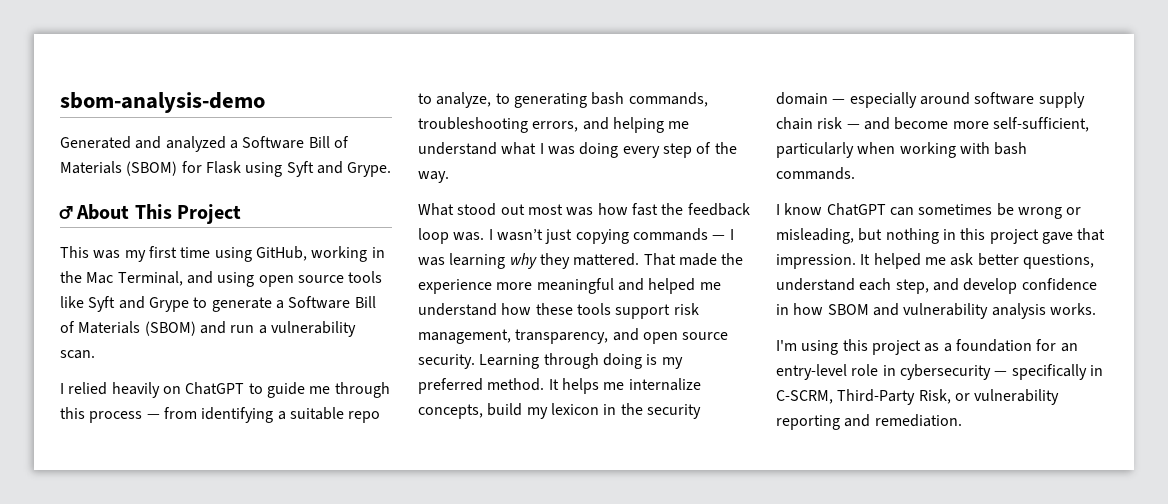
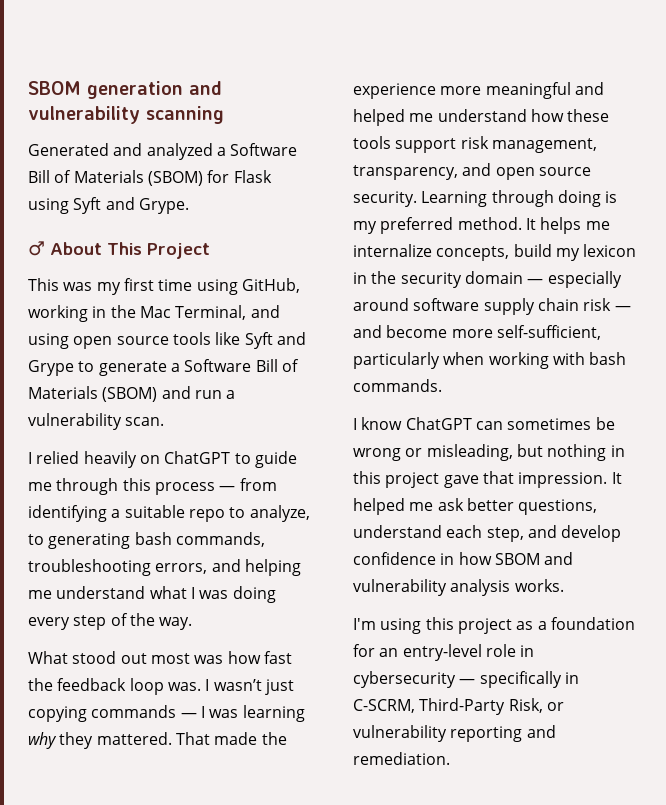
[60,92,265,113] sbom-analysis-demo -> [28,81,222,99] [28,106,224,124] SBOM generation and vulnerability scanning

